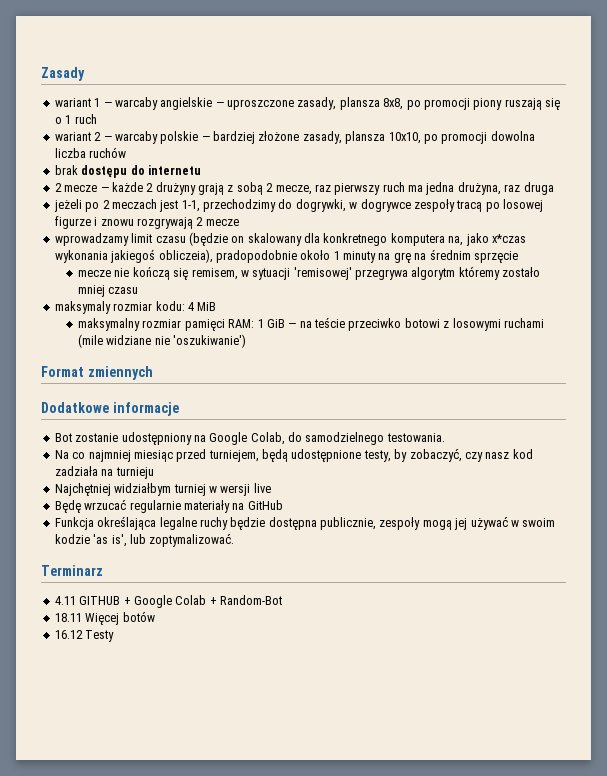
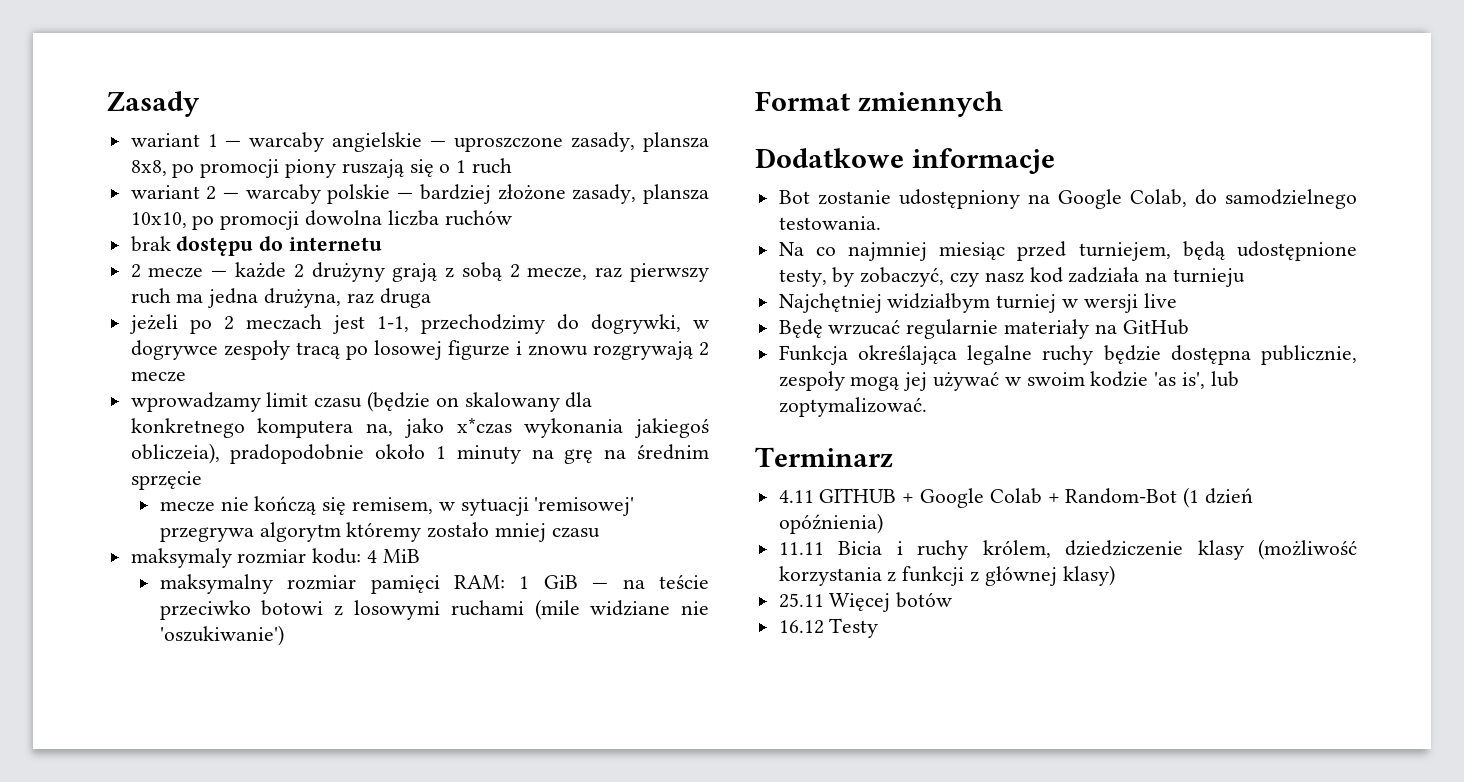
[54,613,82,622] // 18.11 -> [1183,487,1254,508] [778,513,883,534] [778,539,1357,560] [778,565,1115,586] [778,593,824,608] (1 dzień opóźnienia) // 11.11 Bicia i ruchy królem, dziedziczenie klasy (możliwość korzystania z funkcji z głównej klasy) // 25.11

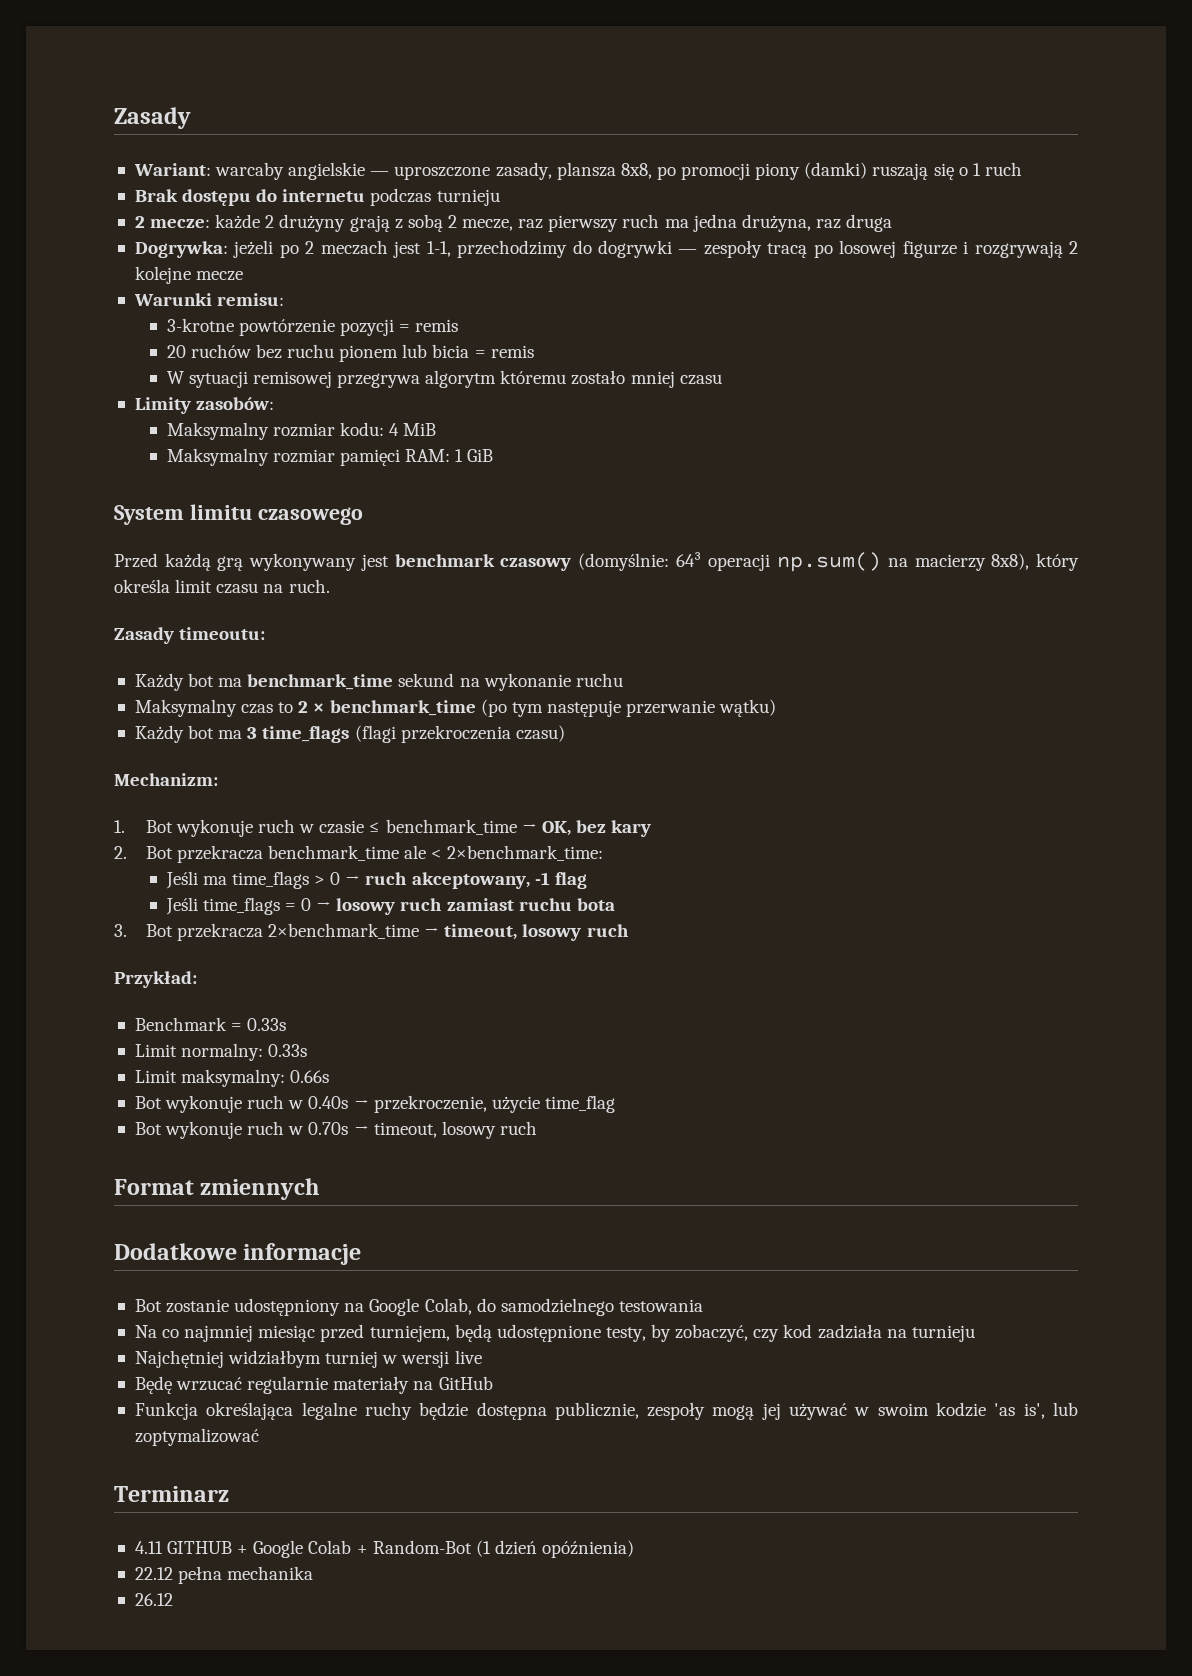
[130,133,242,147] wariant 1 — -> [133,163,211,176] Wariant:
(337, 168) none -> [804,162,868,179] (damki)
[130,184,709,204] [130,210,512,230] [130,236,171,252] wariant 2 — warcaby polskie — bardziej złożone zasady, plansza 10x10, po promocji dowolna liczba ruchów // brak -> [134,189,178,202] Brak
[130,264,228,278] // 2 mecze — -> [370,188,500,206] [134,216,211,228] podczas turnieju // 2 mecze:
(431, 298) none -> [134,241,228,258] Dogrywka:
[590,314,709,334] [130,340,218,360] dogrywki, w dogrywce -> [597,240,698,258] dogrywki —
[527,345,588,356] znowu -> (969, 247) none
(709, 349) none -> [134,266,191,284] kolejne
[130,391,593,412] [130,418,710,438] [130,443,709,464] [130,471,202,490] [159,496,635,516] wprowadzamy limit czasu (będzie on skalowany dla konkretnego komputera na, jako x*czas wykonania jakiegoś obliczeia), pradopodobnie około 1 minuty na grę na średnim sprzęcie // mecze nie kończą się remisem, w sytuacji 'remisowej' -> [133,293,285,306] [166,318,459,336] [166,344,534,362] [166,371,332,388] Warunki remisu: // 3-krotne powtórzenie pozycji = remis // 20 ruchów bez ruchu pionem lub bicia = remis // W sytuacji remisowej
[346,522,422,542] któremy -> [500,370,567,384] któremu
[130,548,232,568] maksymaly -> [134,397,275,414] [166,422,269,440] Limity zasobów: // Maksymalny
[159,574,273,594] maksymalny -> [166,448,269,466] Maksymalny
[592,574,709,589] [159,599,709,620] [159,625,284,646] — na teście przeciwko botowi z losowymi ruchami (mile widziane nie 'oszukiwanie') -> [114,504,363,525] [114,552,1079,572] [114,579,330,594] [114,627,266,644] [134,673,623,691] [134,699,777,717] [134,725,565,743] [114,773,218,786] [114,819,652,837] [114,845,604,863] [165,871,587,889] [165,897,615,915] [114,923,629,941] [114,971,197,988] [134,1017,287,1031] [134,1043,308,1061] [134,1069,330,1087] [134,1095,615,1113] [134,1121,537,1139] // System limitu czasowego // Przed każdą grą wykonywany jest benchmark czasowy (domyślnie: 64³ operacji np.sum() na macierzy 8x8), który określa limit czasu na ruch. // Zasady timeoutu: // Każdy bot ma benchmark_time sekund na wykonanie ruchu // Maksymalny czas to 2 × benchmark_time (po tym następuje przerwanie wątku) // Każdy bot ma 3 time_flags (flagi przekroczenia czasu) // Mechanizm: // 1. Bot wykonuje ruch w czasie ≤ benchmark_time → OK, bez kary // 2. Bot przekracza benchmark_time ale < 2×benchmark_time: // Jeśli ma time_flags > 0 → ruch akceptowany, -1 flag // Jeśli time_flags = 0 → losowy ruch zamiast ruchu bota // 3. Bot przekracza 2×benchmark_time → timeout, losowy ruch // Przykład: // Benchmark = 0.33s // Limit normalny: 0.33s // Limit maksymalny: 0.66s // Bot wykonuje ruch w 0.40s → przekroczenie, użycie time_flag // Bot wykonuje ruch w 0.70s → timeout, losowy ruch
[778,216,881,230] testowania. -> [618,1299,703,1312] testowania
[984,272,1024,283] nasz -> (780, 1335) none
[778,397,927,417] zoptymalizować. -> [134,1428,259,1446] zoptymalizować
[778,539,1357,560] [778,565,1115,586] [778,592,953,612] [778,618,879,638] 11.11 Bicia i ruchy królem, dziedziczenie klasy (możliwość korzystania z funkcji z głównej klasy) // 25.11 Więcej botów // 16.12 Testy -> [134,1566,314,1584] [134,1593,173,1606] 22.12 pełna mechanika // 26.12

